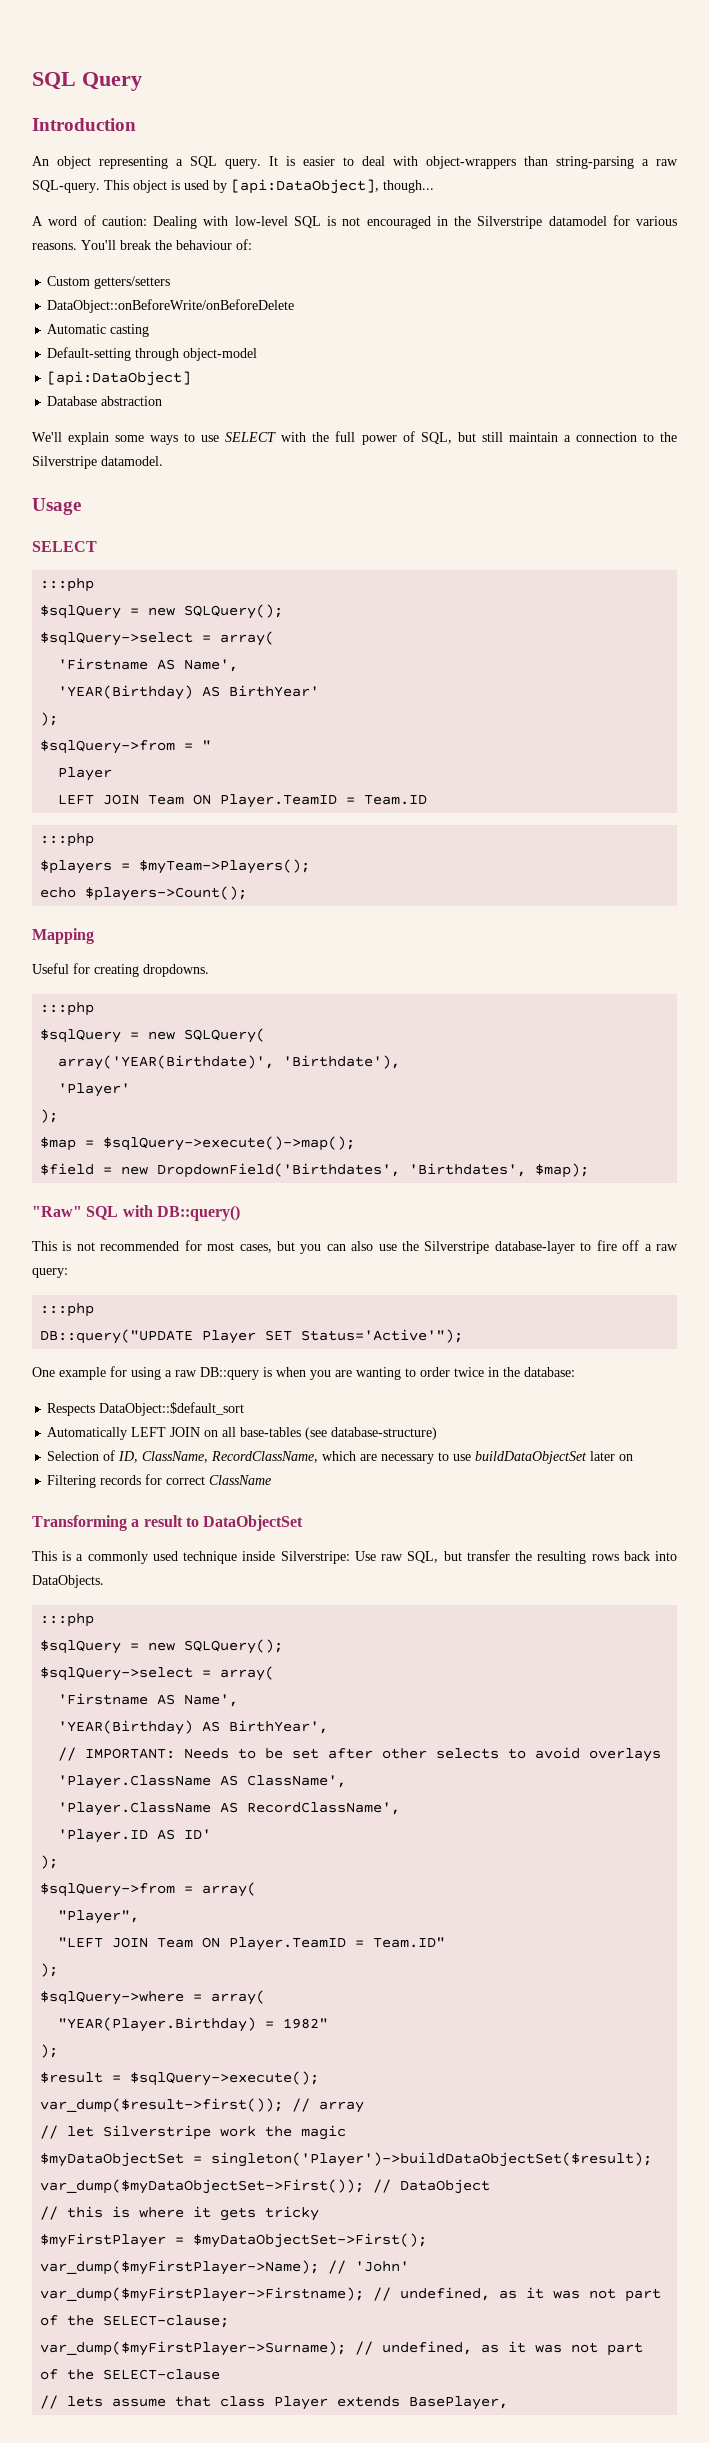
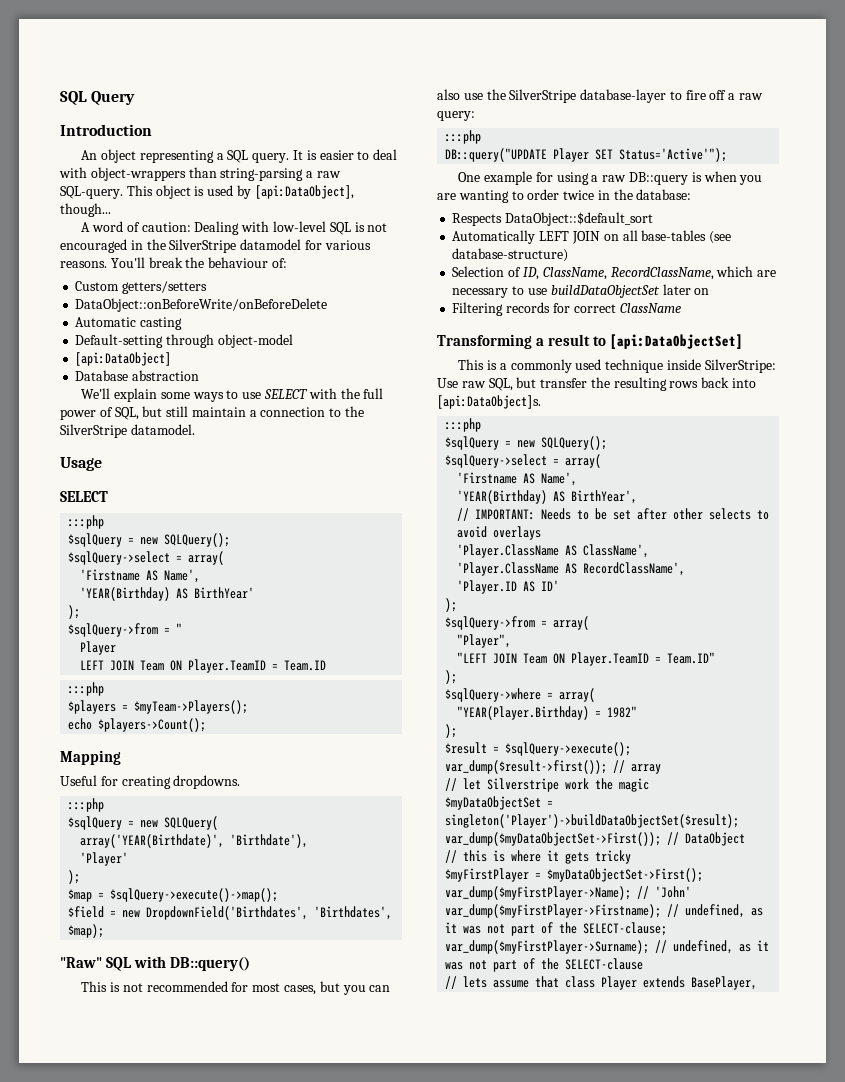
[477,216,543,229] Silverstripe -> [169,239,237,253] SilverStripe
[32,456,97,469] Silverstripe -> [60,424,127,438] SilverStripe
[424,1241,490,1254] Silverstripe -> [509,89,577,103] SilverStripe
[203,1515,304,1531] DataObjectSet -> [609,334,743,350] [api:DataObjectSet]
[280,1551,350,1564] Silverstripe: -> [704,359,776,373] SilverStripe:
[32,1575,104,1588] DataObjects. -> [437,395,541,409] [api:DataObject]s.

